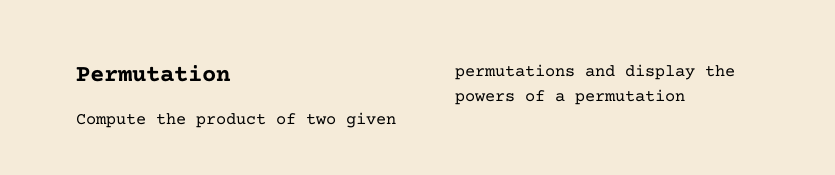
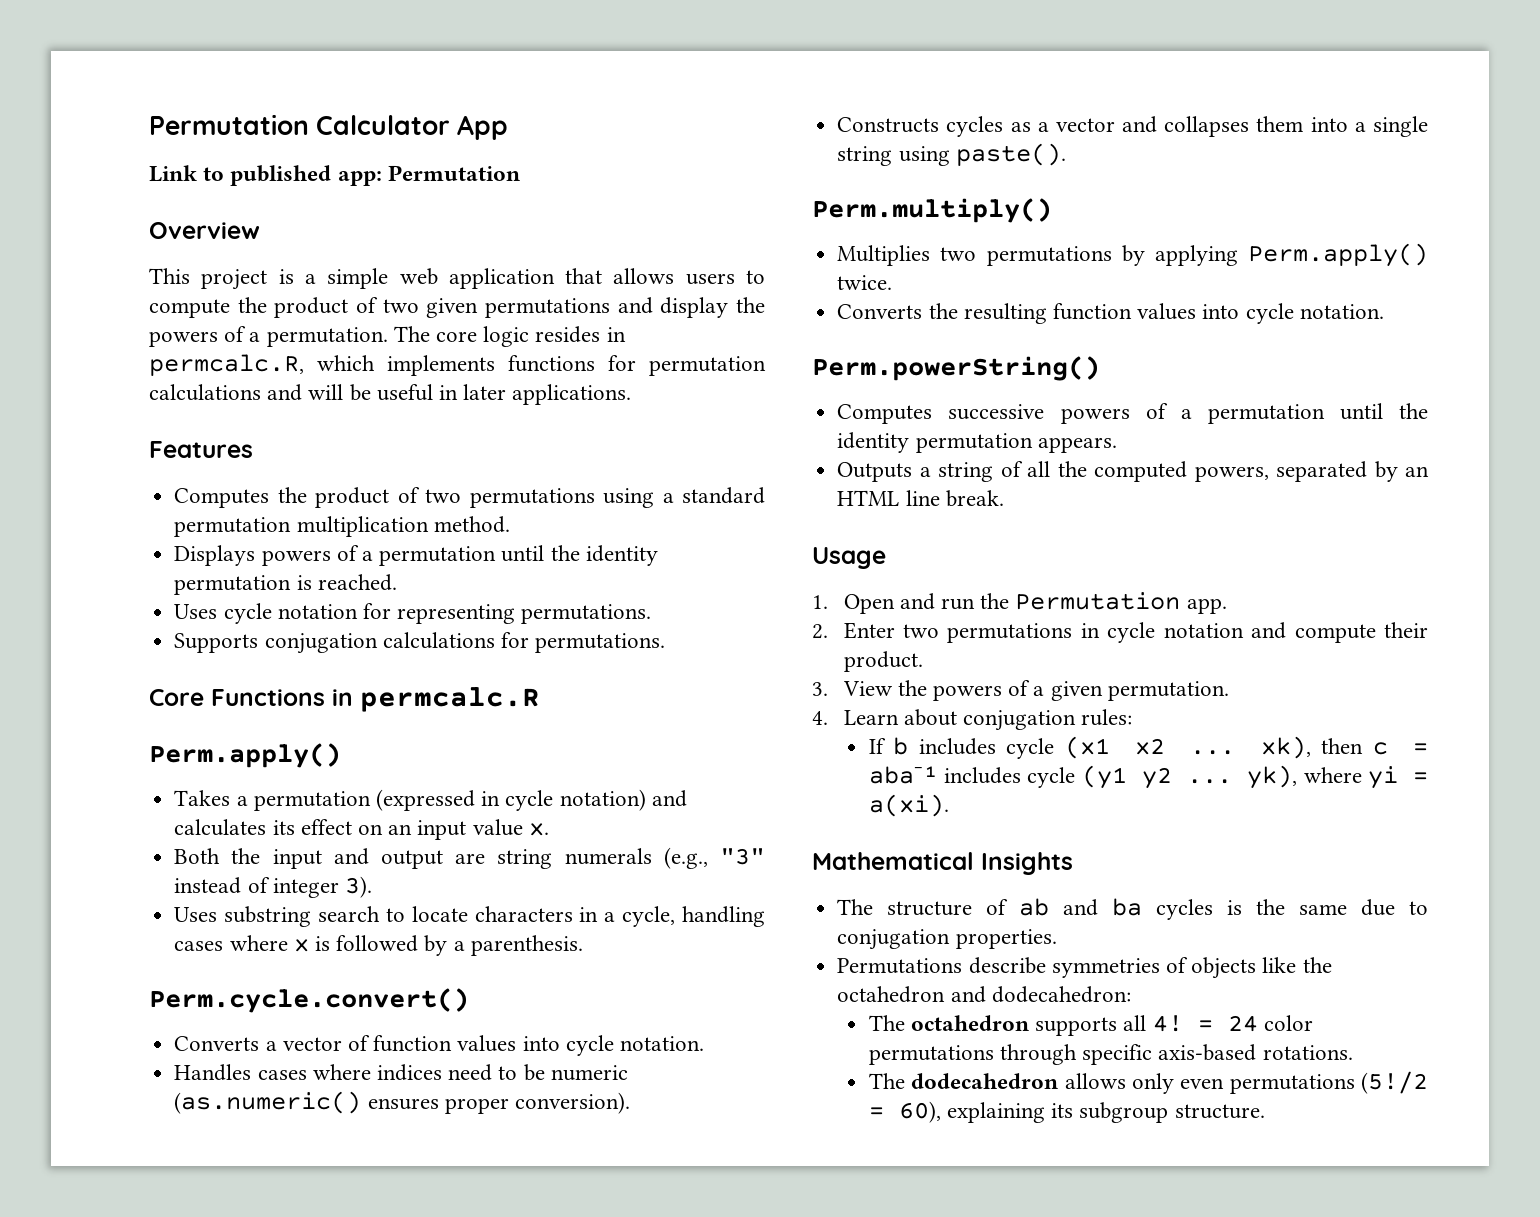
[76,65,231,82] [76,113,146,128] Permutation // Compute -> [149,114,509,140] [149,165,520,186] [149,222,260,239] [149,268,765,290] [149,299,230,318] Permutation Calculator App // Link to published app: Permutation // Overview // This project is a simple web application that allows users to compute
[575,89,685,105] permutation -> [266,326,626,347] [149,354,766,376] [149,384,632,405] [149,441,253,458] [174,487,765,508] [174,516,510,537] [174,545,658,566] [174,574,397,595] [174,603,652,624] [174,632,666,654] [149,687,540,712] [149,743,341,768] [174,789,687,811] [174,819,549,840] [174,847,765,869] [174,876,372,898] [174,906,765,927] [174,935,583,956] [149,988,469,1013] [174,1035,704,1056] [174,1064,628,1081] [174,1091,630,1114] [837,116,1428,137] [837,143,1066,166] [812,198,1052,223] [837,243,1428,267] [837,275,893,290] [837,303,1384,324] [812,356,1100,381] [837,403,1428,424] [837,432,1117,453] [837,461,1429,482] [837,490,1004,507] [812,547,886,569] [812,592,1227,614] [812,622,1428,643] [843,651,923,672] [812,680,1229,701] [812,709,1133,731] [868,736,1428,759] [868,765,1428,789] [868,794,949,817] [812,852,1073,875] [837,898,1429,920] [837,929,1057,950] [837,957,1332,979] [837,986,1131,1003] [868,1015,1313,1036] [868,1044,1353,1065] [868,1071,1428,1094] [868,1101,1265,1123] permutation. The core logic resides in permcalc.R, which implements functions for permutation calculations and will be useful in later applications. // Features // Computes the product of two permutations using a standard permutation multiplication method. // Displays powers of a permutation until the identity permutation is reached. // Uses cycle notation for representing permutations. // Supports conjugation calculations for permutations. // Core Functions in permcalc.R // Perm.apply() // Takes a permutation (expressed in cycle notation) and calculates its effect on an input value x. // Both the input and output are string numerals (e.g., "3" instead of integer 3). // Uses substring search to locate characters in a cycle, handling cases where x is followed by a parenthesis. // Perm.cycle.convert() // Converts a vector of function values into cycle notation. // Handles cases where indices need to be numeric (as.numeric() ensures proper conversion). // Constructs cycles as a vector and collapses them into a single string using paste(). // Perm.multiply() // Multiplies two permutations by applying Perm.apply() twice. // Converts the resulting function values into cycle notation. // Perm.powerString() // Computes successive powers of a permutation until the identity permutation appears. // Outputs a string of all the computed powers, separated by an HTML line break. // Usage // 1. Open and run the Permutation app. // 2. Enter two permutations in cycle notation and compute their product. // 3. View the powers of a given permutation. // 4. Learn about conjugation rules: // If b includes cycle (x1 x2 ... xk), then c = aba⁻¹ includes cycle (y1 y2 ... yk), where yi = a(xi). // Mathematical Insights // The structure of ab and ba cycles is the same due to conjugation properties. // Permutations describe symmetries of objects like the octahedron and dodecahedron: // The octahedron supports all 4! = 24 color permutations through specific axis-based rotations. // The dodecahedron allows only even permutations (5!/2 = 60), explaining its subgroup structure.

